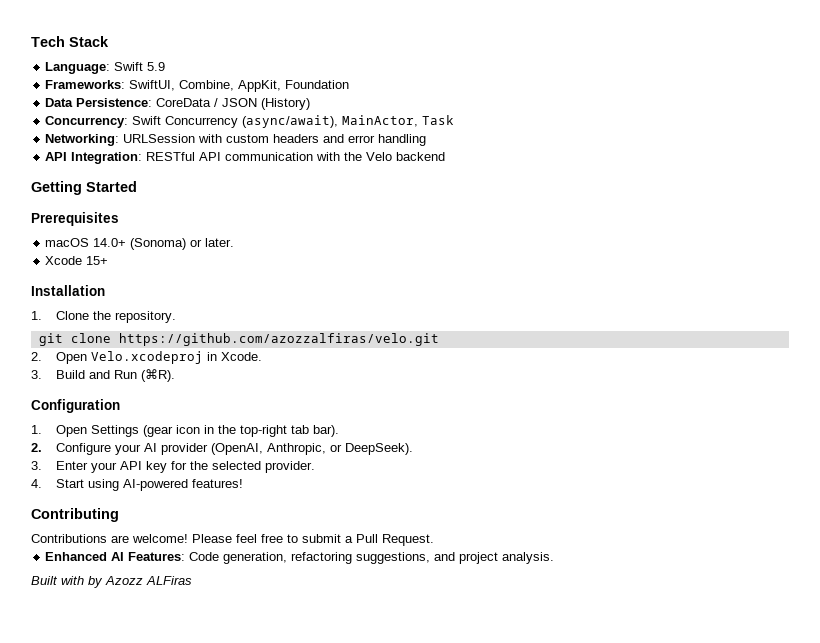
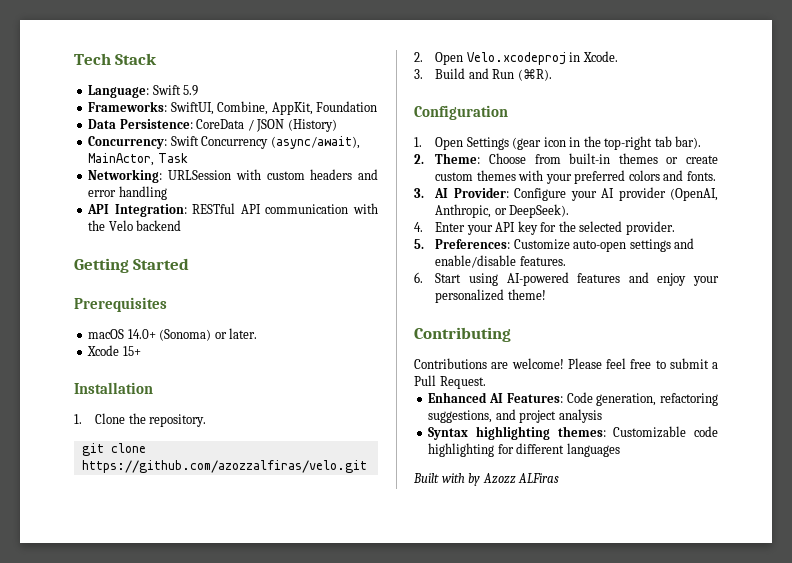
(42, 447) none -> [435,153,718,164] [435,170,716,184] [414,187,509,198] Theme: Choose from built-in themes or create custom themes with your preferred colors and fonts. // 3. AI Provider:
[31,461,42,470] 3. -> [414,222,423,232] 4.
[31,479,243,491] 4. Start using AI-powered features! -> [414,238,695,252] [435,255,566,268] [414,272,719,286] [435,289,546,303] 5. Preferences: Customize auto-open settings and enable/disable features. // 6. Start using AI-powered features and enjoy your personalized theme!
[502,552,555,564] analysis. -> [558,409,602,423] [428,426,718,440] [428,443,620,457] analysis // Syntax highlighting themes: Customizable code highlighting for different languages

